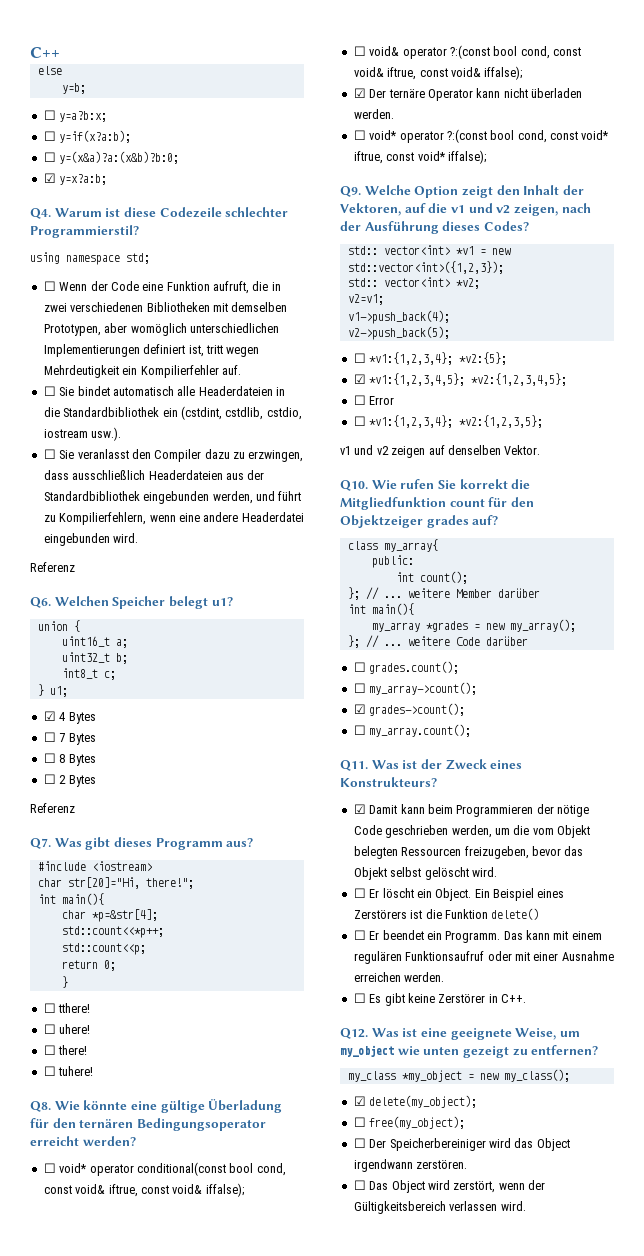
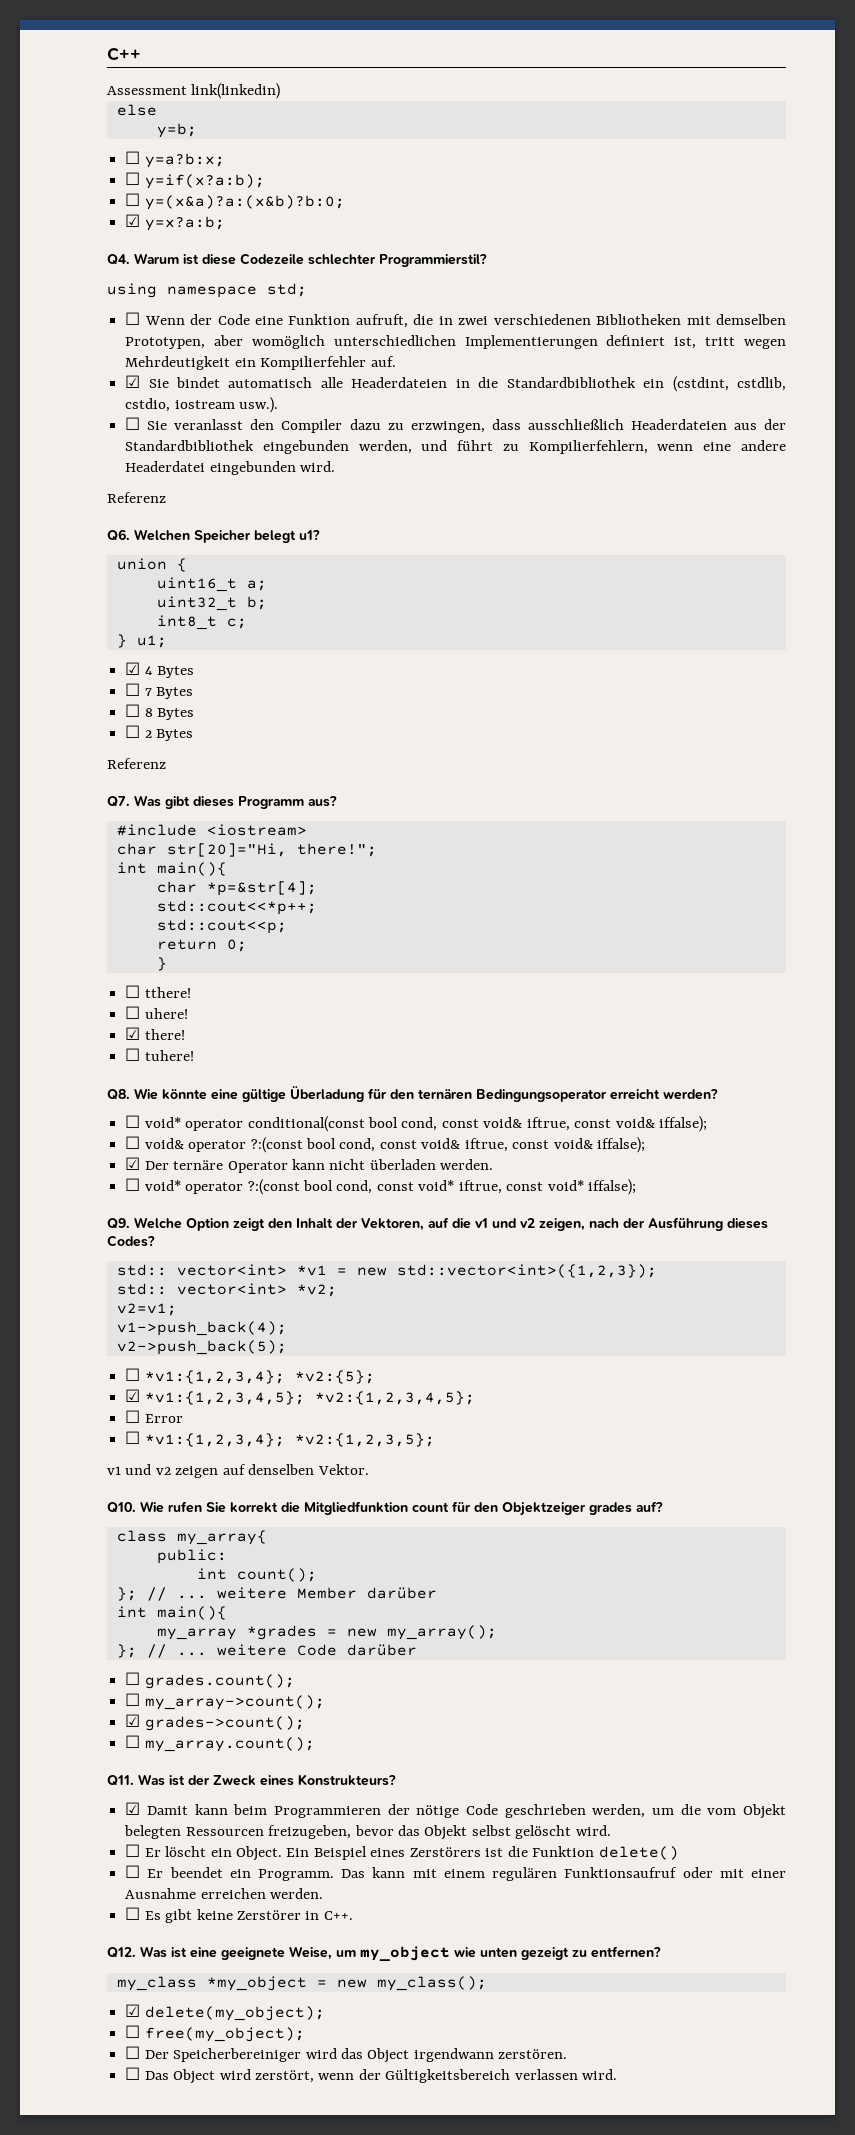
(60, 52) none -> [107,83,281,99] // Assessment link(linkedin)
[43,386,56,396] ☐ -> [125,375,141,388] ☑
[61,926,164,938] [61,943,146,955] std::count<<*p++; // std::count<<p; -> [156,900,317,915] [156,919,287,934] std::cout<<*p++; // std::cout<<p;
[43,1045,56,1055] ☐ -> [125,1027,141,1040] ☑

